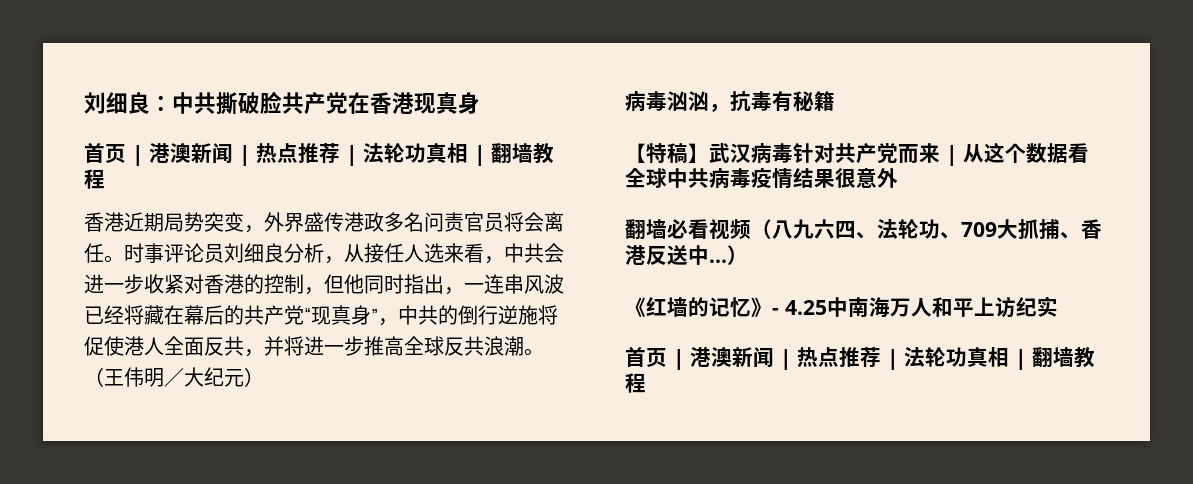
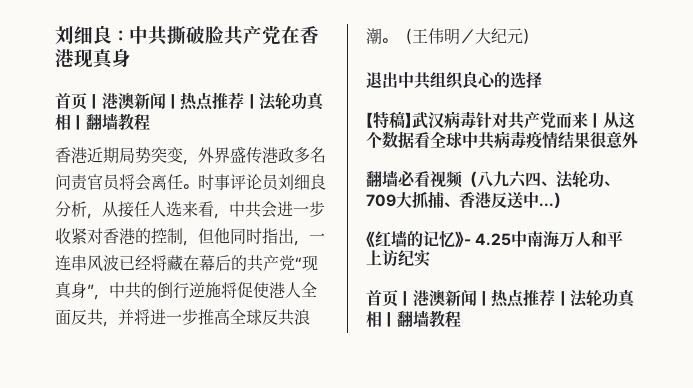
[625,91,835,112] 病毒汹汹，抗毒有秘籍 -> [366,71,542,90] 退出中共组织良心的选择

